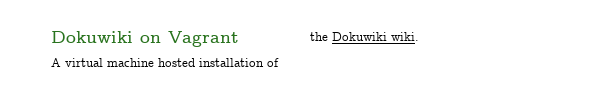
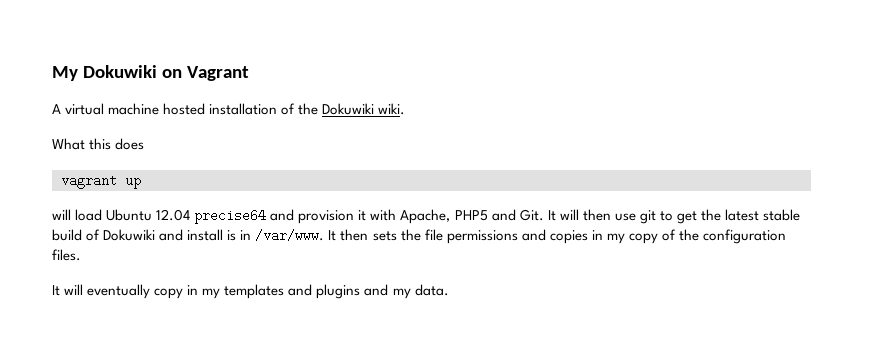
(51, 37) none -> [52,66,78,81] My
(419, 36) none -> [52,138,145,150] [61,174,141,189] [52,209,801,224] [52,229,787,244] [52,249,81,261] [52,284,449,299] // What this does // vagrant up // will load Ubuntu 12.04 precise64 and provision it with Apache, PHP5 and Git. It will then use git to get the latest stable build of Dokuwiki and install is in /var/www. It then sets the file permissions and copies in my copy of the configuration files. // It will eventually copy in my templates and plugins and my data.

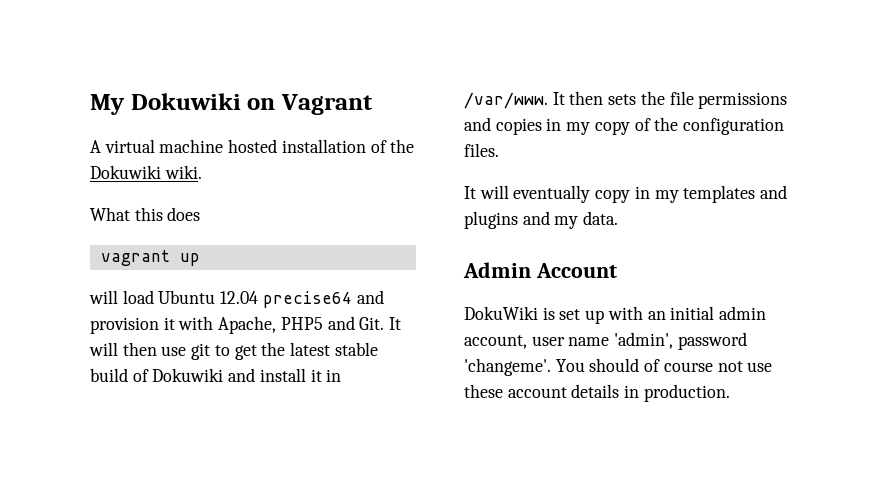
[227,230,237,241] is -> [310,369,322,382] it
(449, 290) none -> [463,262,617,278] [464,306,767,324] [464,332,747,350] [464,358,773,376] [464,384,730,402] // Admin Account // DokuWiki is set up with an initial admin account, user name 'admin', password 'changeme'. You should of course not use these account details in production.

